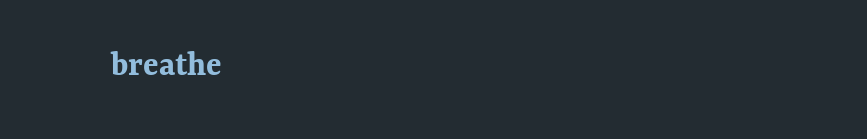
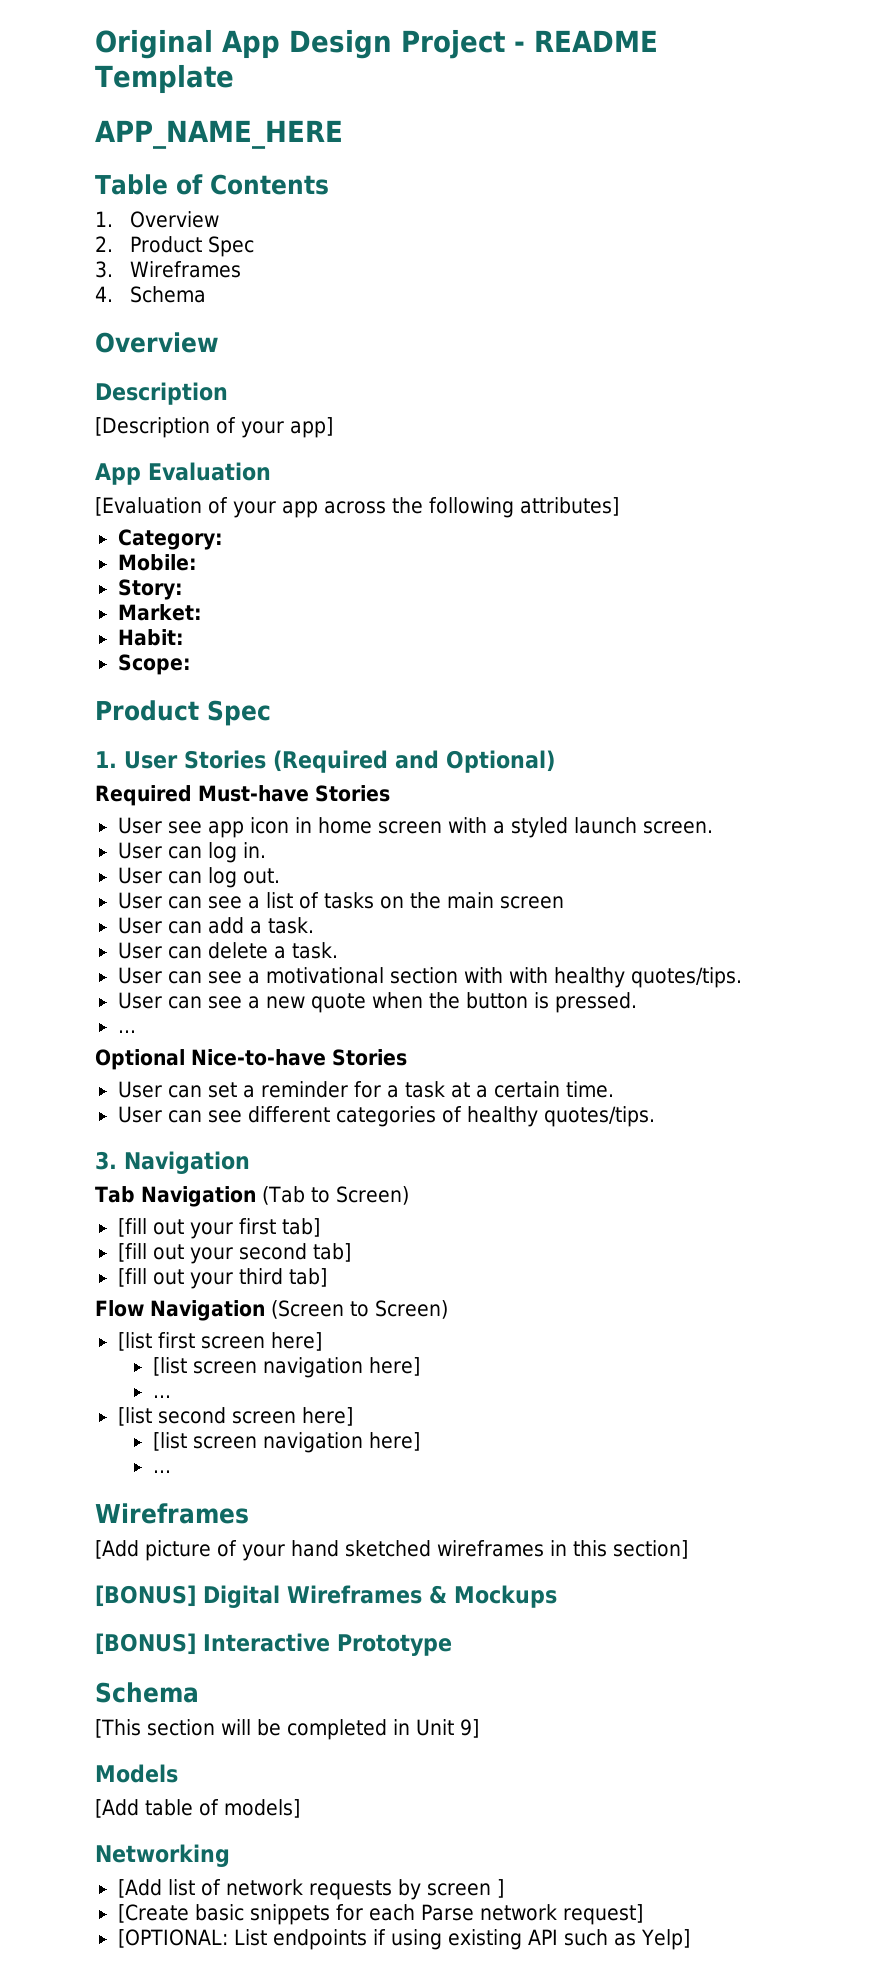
[110,51,222,75] breathe -> [95,29,658,59] [95,64,234,94] [95,120,343,149] [95,174,329,195] [95,211,220,228] [95,236,255,257] [95,261,242,278] [95,286,207,303] [95,332,219,353] [95,382,228,405] [95,417,333,438] [95,462,271,485] [95,497,619,518] [117,529,223,550] [117,554,197,571] [117,579,183,600] [117,604,202,621] [117,629,184,646] [117,654,191,675] [95,700,271,726] [95,750,555,773] [95,785,390,806] [117,817,713,838] [117,842,266,863] [117,867,280,888] [117,892,564,909] [117,917,314,934] [117,942,338,959] [117,967,742,988] [117,992,637,1013] [117,1030,136,1033] [95,1049,407,1070] [117,1081,614,1098] [117,1106,655,1127] [95,1151,250,1174] [95,1186,409,1207] [117,1218,320,1239] [117,1243,351,1264] [117,1268,327,1289] [95,1300,448,1321] [117,1332,322,1351] [152,1357,420,1378] [152,1395,171,1398] [117,1407,353,1426] [152,1432,420,1453] [152,1470,171,1473] [95,1503,249,1524] [95,1540,688,1561] [95,1585,557,1608] [95,1633,452,1656] [95,1682,199,1703] [95,1719,479,1740] [95,1764,178,1783] [95,1799,300,1818] [95,1844,230,1867] [117,1879,504,1900] [117,1904,643,1925] [117,1929,690,1950] Original App Design Project - README Template // APP_NAME_HERE // Table of Contents // 1. Overview // 2. Product Spec // 3. Wireframes // 4. Schema // Overview // Description // [Description of your app] // App Evaluation // [Evaluation of your app across the following attributes] // Category: // Mobile: // Story: // Market: // Habit: // Scope: // Product Spec // 1. User Stories (Required and Optional) // Required Must-have Stories // User see app icon in home screen with a styled launch screen. // User can log in. // User can log out. // User can see a list of tasks on the main screen // User can add a task. // User can delete a task. // User can see a motivational section with with healthy quotes/tips. // User can see a new quote when the button is pressed. // ... // Optional Nice-to-have Stories // User can set a reminder for a task at a certain time. // User can see different categories of healthy quotes/tips. // 3. Navigation // Tab Navigation (Tab to Screen) // [fill out your first tab] // [fill out your second tab] // [fill out your third tab] // Flow Navigation (Screen to Screen) // [list first screen here] // [list screen navigation here] // ... // [list second screen here] // [list screen navigation here] // ... // Wireframes // [Add picture of your hand sketched wireframes in this section] // [BONUS] Digital Wireframes & Mockups // [BONUS] Interactive Prototype // Schema // [This section will be completed in Unit 9] // Models // [Add table of models] // Networking // [Add list of network requests by screen ] // [Create basic snippets for each Parse network request] // [OPTIONAL: List endpoints if using existing API such as Yelp]

